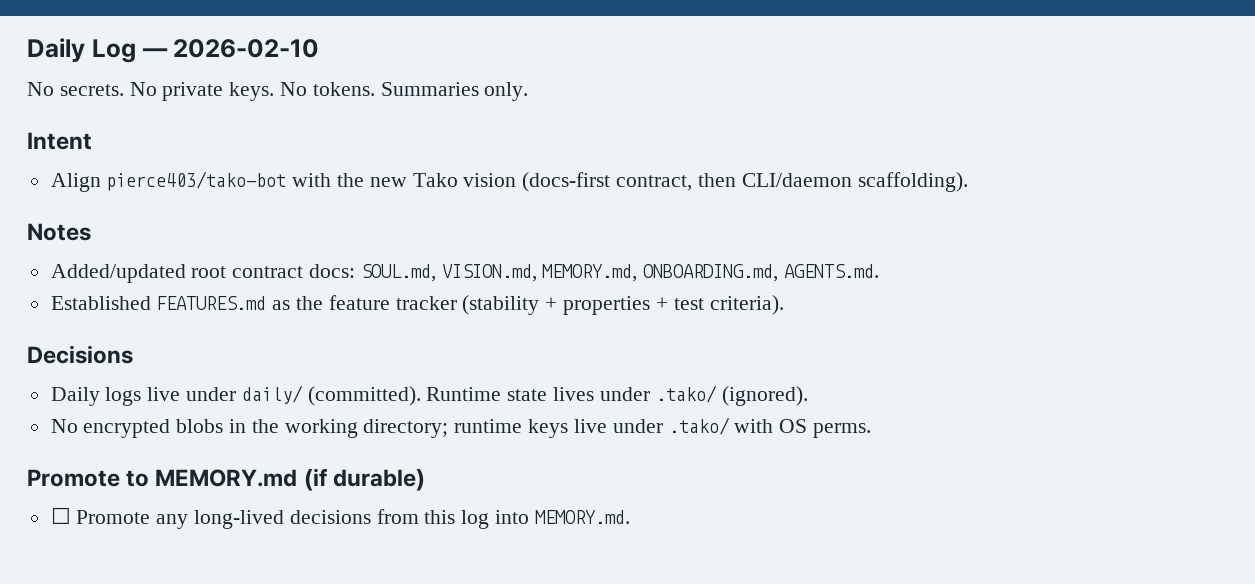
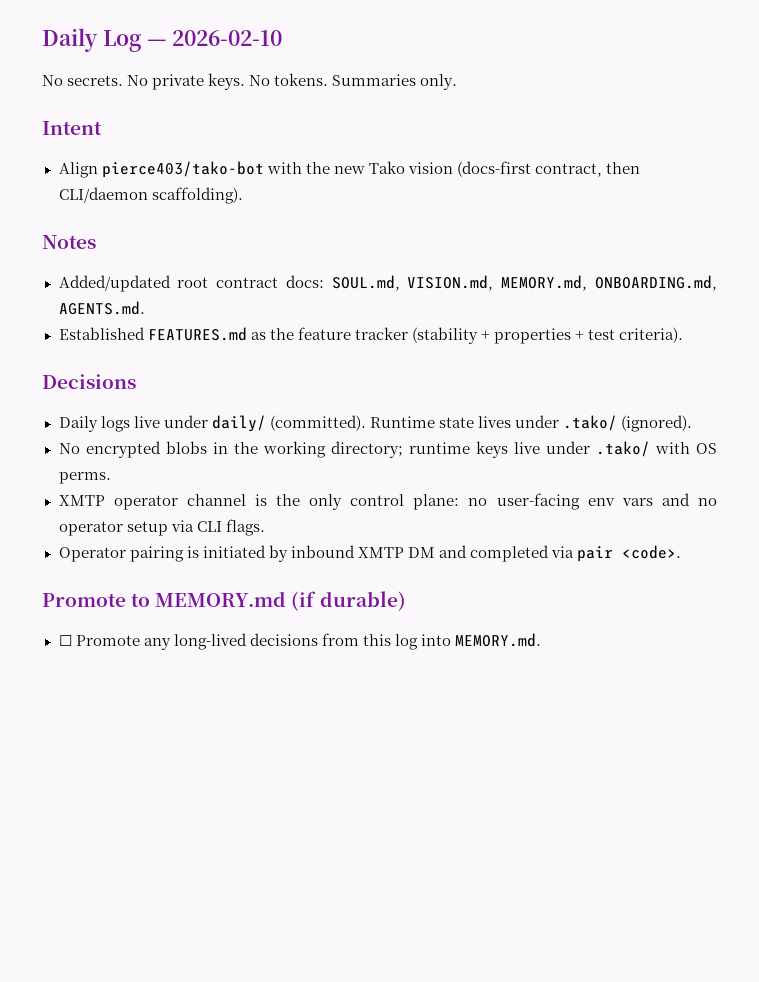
(871, 430) none -> [58,493,718,510] [58,519,265,536] [58,545,682,562] // XMTP operator channel is the only control plane: no user-facing env vars and no operator setup via CLI flags. // Operator pairing is initiated by inbound XMTP DM and completed via pair <code>.

